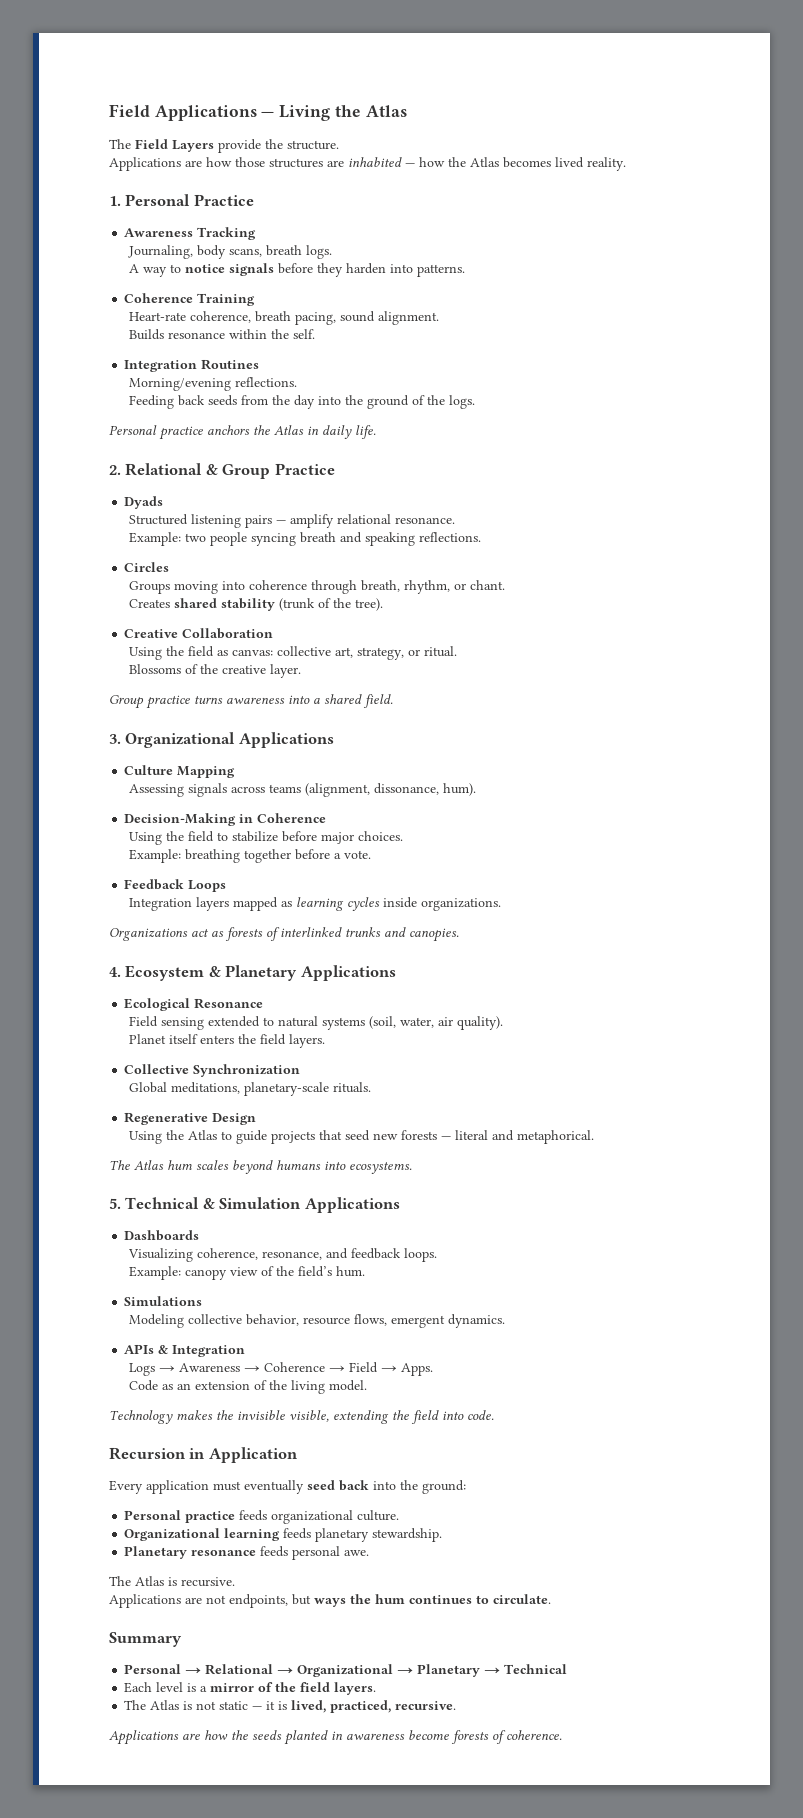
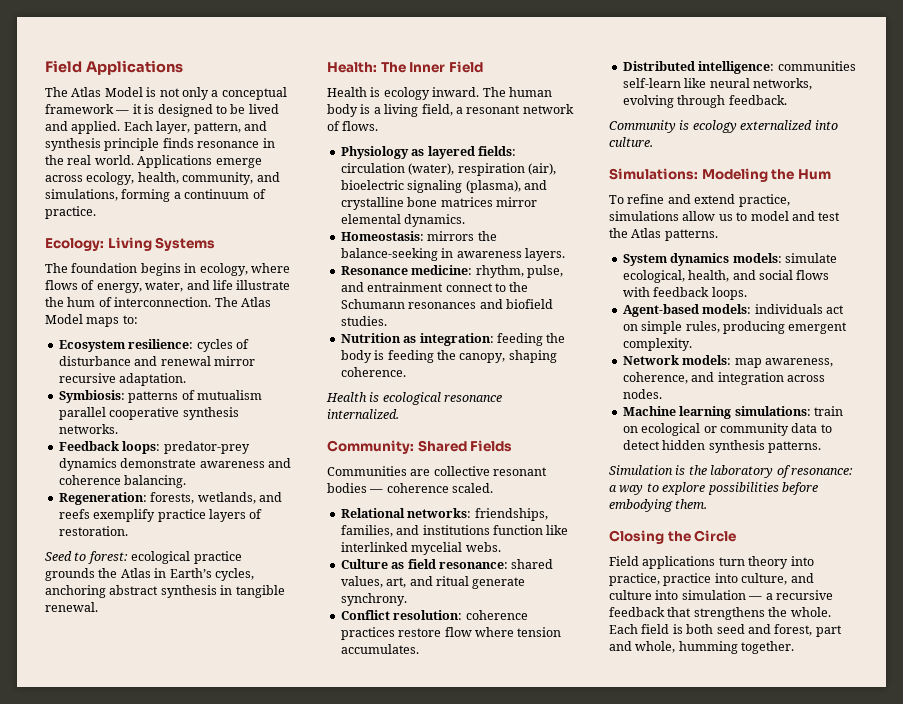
[261,105,407,121] [109,139,339,153] [109,157,626,171] [109,194,254,206] [124,227,257,240] [128,245,333,259] [129,263,466,277] [124,293,256,306] [129,311,440,325] [129,329,316,340] [124,359,260,372] [129,377,298,391] [129,395,476,409] [109,425,376,440] [109,463,335,479] [124,496,164,509] [129,514,456,528] [129,532,482,546] [124,562,170,572] [129,580,506,594] [129,598,384,611] [124,628,274,639] [129,646,458,660] [129,664,302,678] [109,694,393,709] [109,732,334,748] [124,765,236,778] [129,783,477,797] [124,813,327,826] [129,831,404,845] [129,849,372,863] [124,879,227,892] [129,897,502,911] [109,927,459,942] [109,965,396,981] [124,998,264,1011] [129,1016,504,1030] [129,1034,326,1048] [124,1064,301,1077] [129,1082,372,1096] [124,1112,257,1125] [129,1130,595,1144] [109,1160,412,1174] [109,1197,400,1213] [124,1230,200,1241] [128,1248,438,1262] [129,1266,366,1280] [124,1296,203,1306] [129,1314,506,1328] [124,1344,246,1357] [129,1362,434,1376] [129,1380,368,1394] [109,1410,494,1424] [109,1447,298,1463] [109,1480,466,1494] [124,1510,400,1524] [124,1528,443,1542] [124,1546,370,1560] [109,1576,235,1587] [109,1594,551,1608] [109,1632,182,1647] [124,1664,568,1677] [124,1682,377,1695] [124,1700,457,1713] [109,1730,562,1745] — Living the Atlas // The Field Layers provide the structure. // Applications are how those structures are inhabited — how the Atlas becomes lived reality. // 1. Personal Practice // Awareness Tracking // Journaling, body scans, breath logs. // A way to notice signals before they harden into patterns. // Coherence Training // Heart-rate coherence, breath pacing, sound alignment. // Builds resonance within the self. // Integration Routines // Morning/evening reflections. // Feeding back seeds from the day into the ground of the logs. // Personal practice anchors the Atlas in daily life. // 2. Relational & Group Practice // Dyads // Structured listening pairs — amplify relational resonance. // Example: two people syncing breath and speaking reflections. // Circles // Groups moving into coherence through breath, rhythm, or chant. // Creates shared stability (trunk of the tree). // Creative Collaboration // Using the field as canvas: collective art, strategy, or ritual. // Blossoms of the creative layer. // Group practice turns awareness into a shared field. // 3. Organizational Applications // Culture Mapping // Assessing signals across teams (alignment, dissonance, hum). // Decision-Making in Coherence // Using the field to stabilize before major choices. // Example: breathing together before a vote. // Feedback Loops // Integration layers mapped as learning cycles inside organizations. // Organizations act as forests of interlinked trunks and canopies. // 4. Ecosystem & Planetary Applications // Ecological Resonance // Field sensing extended to natural systems (soil, water, air quality). // Planet itself enters the field layers. // Collective Synchronization // Global meditations, planetary-scale rituals. // Regenerative Design // Using the Atlas to guide projects that seed new forests — literal and metaphorical. // The Atlas hum scales beyond humans into ecosystems. // 5. Technical & Simulation Applications // Dashboards // Visualizing coherence, resonance, and feedback loops. // Example: canopy view of the field’s hum. // Simulations // Modeling collective behavior, resource flows, emergent dynamics. // APIs & Integration // Logs → Awareness → Coherence → Field → Apps. // Code as an extension of the living model. // Technology makes the invisible visible, extending the field into code. // Recursion in Application // Every application must eventually seed back into the ground: // Personal practice feeds organizational culture. // Organizational learning feeds planetary stewardship. // Planetary resonance feeds personal awe. // The Atlas is recursive. // Applications are not endpoints, but ways the hum continues to circulate. // Summary // Personal → Relational → Organizational → Planetary → Technical // Each level is a mirror of the field layers. // The Atlas is not static — it is lived, practiced, recursive. // Applications are how the seeds planted in awareness become forests of coherence. -> [45,87,287,100] [45,104,279,117] [45,121,267,134] [45,138,275,151] [45,155,262,168] [45,172,280,185] [45,189,266,202] [45,206,96,219] [45,237,216,251] [45,263,290,276] [45,280,291,293] [45,297,271,307] [45,314,138,327] [58,339,249,352] [58,356,255,366] [58,373,187,386] [58,390,262,403] [58,407,239,420] [58,424,118,434] [58,441,250,454] [58,458,291,471] [58,475,187,488] [58,492,282,505] [58,509,263,522] [58,526,128,536] [45,551,242,564] [45,568,254,581] [45,585,285,598] [45,602,98,612] [327,61,483,73] [327,87,552,100] [327,104,574,117] [327,121,379,131] [340,146,516,159] [340,163,556,176] [340,180,547,193] [340,197,537,210] [340,214,466,227] [340,231,497,241] [340,248,565,261] [340,265,563,278] [340,282,529,292] [340,299,553,309] [340,316,387,326] [340,333,566,346] [340,350,557,363] [340,367,406,377] [326,392,503,405] [327,409,399,419] [327,440,513,454] [327,466,548,476] [327,483,494,493] [340,508,548,521] [340,525,569,537] [340,542,501,555] [340,559,554,569] [340,576,526,589] [340,593,407,606] [340,610,528,620] [340,627,562,640] [340,644,419,654] [622,61,856,74] [622,78,812,90] [622,95,787,108] [609,120,838,133] [609,137,653,147] [609,168,831,182] [609,194,790,207] [609,211,841,221] [609,228,718,241] [622,253,837,266] [622,270,830,283] [622,287,747,300] [622,304,844,317] [622,321,848,334] [622,338,692,351] [622,355,833,368] [622,372,825,385] [622,389,662,399] [622,406,843,419] [622,423,832,436] [622,440,821,453] [609,465,853,478] [609,482,818,495] [609,499,708,512] [609,530,737,544] [609,556,814,569] [609,573,814,586] [609,590,833,600] [609,607,831,620] [609,624,842,637] [609,641,795,654] // The Atlas Model is not only a conceptual framework — it is designed to be lived and applied. Each layer, pattern, and synthesis principle finds resonance in the real world. Applications emerge across ecology, health, community, and simulations, forming a continuum of practice. // Ecology: Living Systems // The foundation begins in ecology, where flows of energy, water, and life illustrate the hum of interconnection. The Atlas Model maps to: // Ecosystem resilience: cycles of disturbance and renewal mirror recursive adaptation. // Symbiosis: patterns of mutualism parallel cooperative synthesis networks. // Feedback loops: predator-prey dynamics demonstrate awareness and coherence balancing. // Regeneration: forests, wetlands, and reefs exemplify practice layers of restoration. // Seed to forest: ecological practice grounds the Atlas in Earth’s cycles, anchoring abstract synthesis in tangible renewal. // Health: The Inner Field // Health is ecology inward. The human body is a living field, a resonant network of flows. // Physiology as layered fields: circulation (water), respiration (air), bioelectric signaling (plasma), and crystalline bone matrices mirror elemental dynamics. // Homeostasis: mirrors the balance-seeking in awareness layers. // Resonance medicine: rhythm, pulse, and entrainment connect to the Schumann resonances and biofield studies. // Nutrition as integration: feeding the body is feeding the canopy, shaping coherence. // Health is ecological resonance internalized. // Community: Shared Fields // Communities are collective resonant bodies — coherence scaled. // Relational networks: friendships, families, and institutions function like interlinked mycelial webs. // Culture as field resonance: shared values, art, and ritual generate synchrony. // Conflict resolution: coherence practices restore flow where tension accumulates. // Distributed intelligence: communities self-learn like neural networks, evolving through feedback. // Community is ecology externalized into culture. // Simulations: Modeling the Hum // To refine and extend practice, simulations allow us to model and test the Atlas patterns. // System dynamics models: simulate ecological, health, and social flows with feedback loops. // Agent-based models: individuals act on simple rules, producing emergent complexity. // Network models: map awareness, coherence, and integration across nodes. // Machine learning simulations: train on ecological or community data to detect hidden synthesis patterns. // Simulation is the laboratory of resonance: a way to explore possibilities before embodying them. // Closing the Circle // Field applications turn theory into practice, practice into culture, and culture into simulation — a recursive feedback that strengthens the whole. Each field is both seed and forest, part and whole, humming together.

